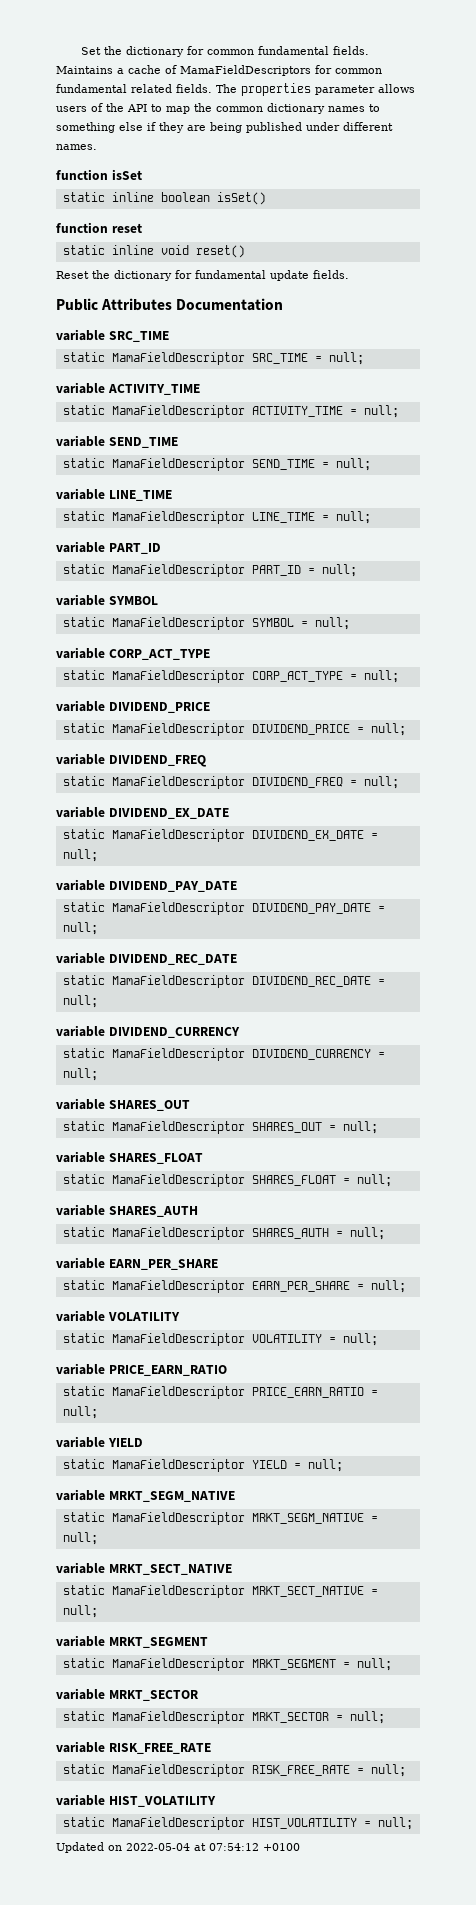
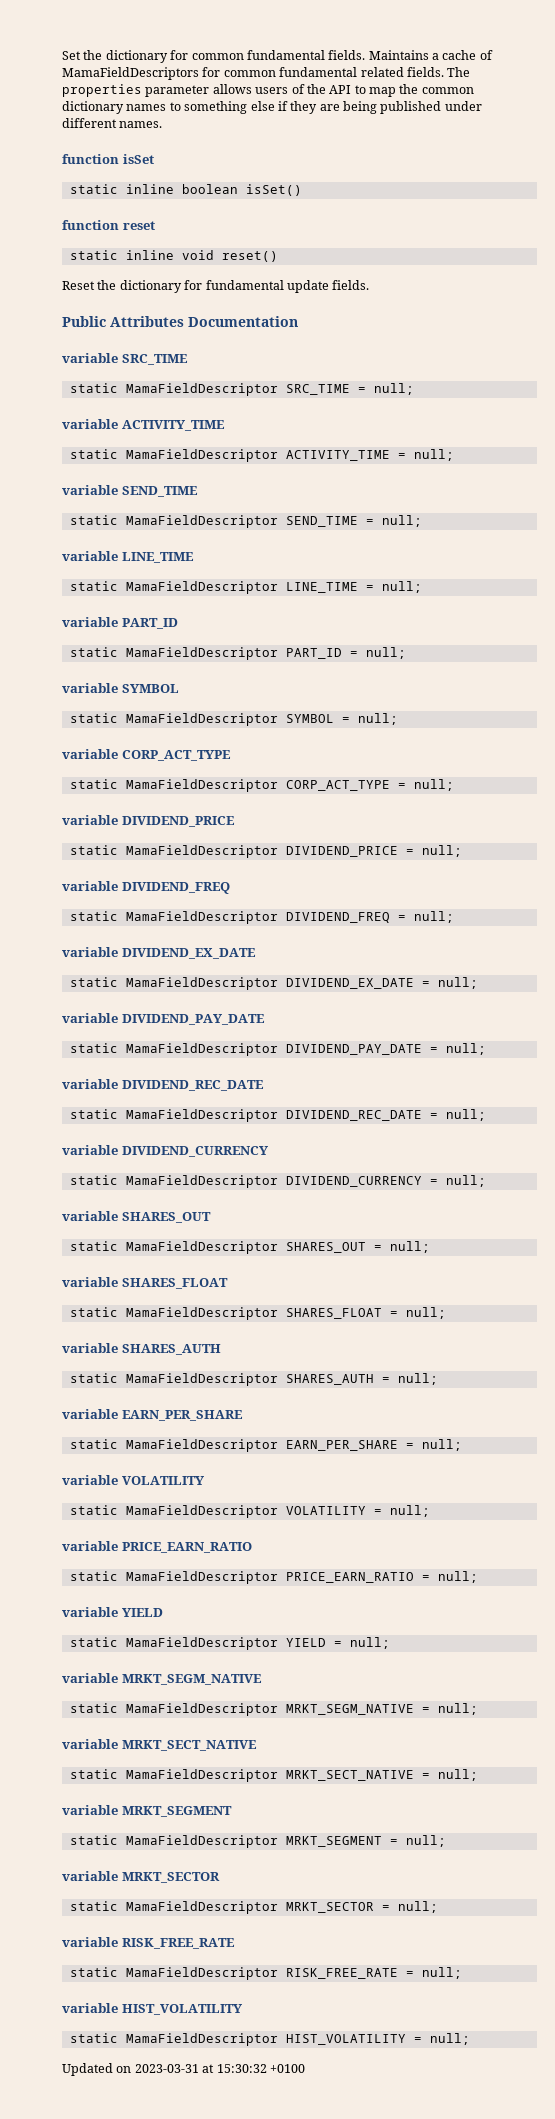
[126,1843,259,1851] 2022-05-04 at 07:54:12 -> [134,2064,267,2073] 2023-03-31 at 15:30:32

